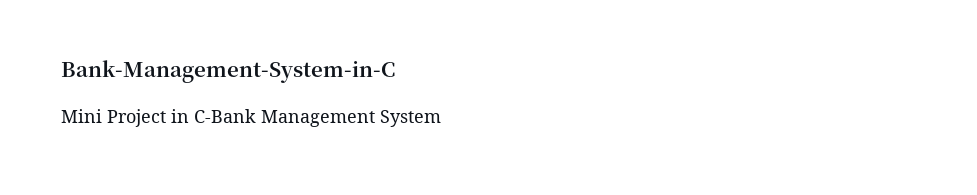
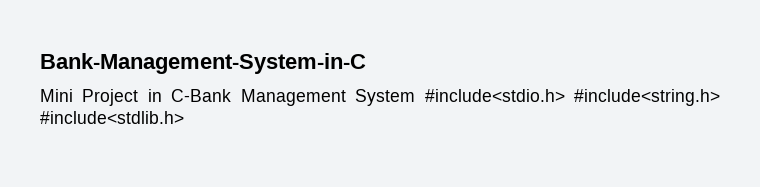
(441, 118) none -> [424,89,720,106] [40,111,184,124] #include<stdio.h> #include<string.h> #include<stdlib.h>

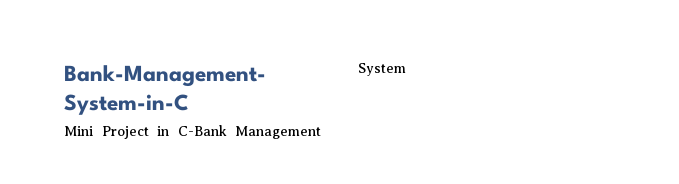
[424,89,720,106] [40,111,184,124] #include<stdio.h> #include<string.h> #include<stdlib.h> -> (406, 69) none

